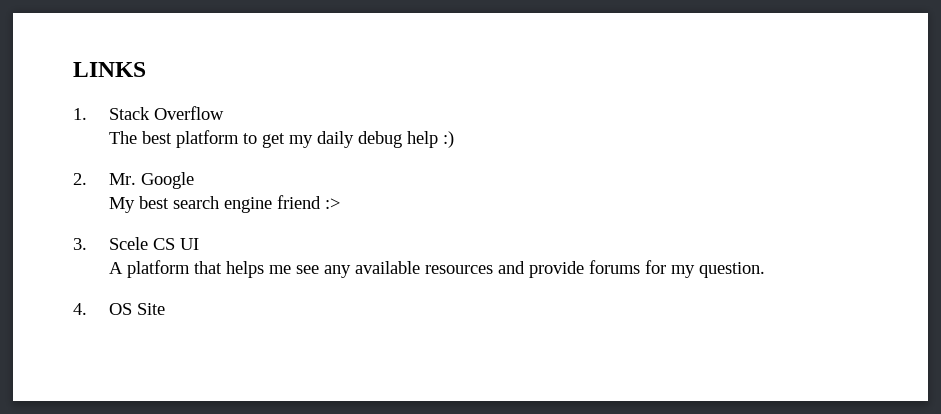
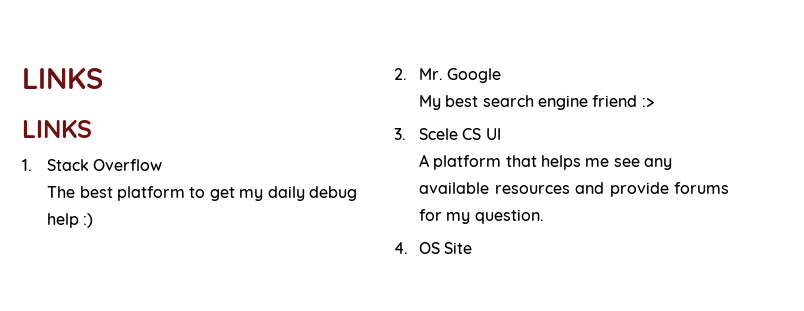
[73,62,146,77] LINKS -> [22,68,103,89] [22,120,92,138] LINKS // LINKS

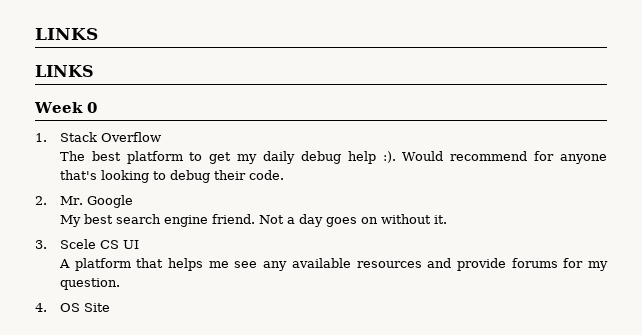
(92, 129) none -> [34,102,97,113] // Week 0
[83,213,94,228] :) -> [382,151,607,164] [59,170,284,183] :). Would recommend for anyone that's looking to debug their code.
[592,95,654,107] friend :> -> [211,214,447,227] friend. Not a day goes on without it.

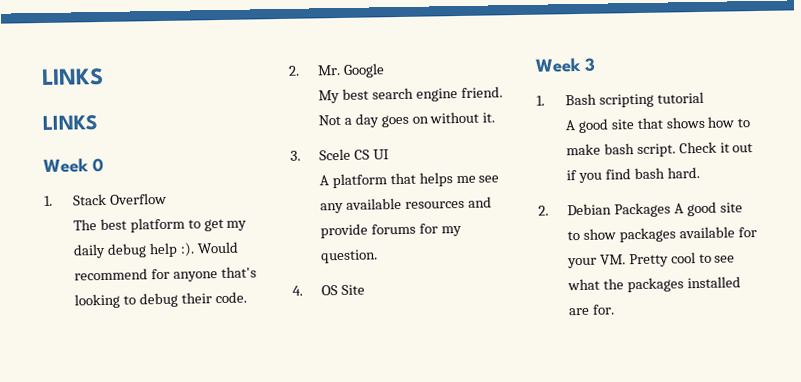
(110, 307) none -> [535,57,596,73] [536,91,704,108] [564,116,751,134] [565,141,754,158] [565,166,700,184] [538,201,743,218] [566,226,757,243] [566,252,736,269] [566,276,741,293] [567,304,615,316] // Week 3 // 1. Bash scripting tutorial // A good site that shows how to make bash script. Check it out if you find bash hard. // 2. Debian Packages A good site to show packages available for your VM. Pretty cool to see what the packages installed are for.

